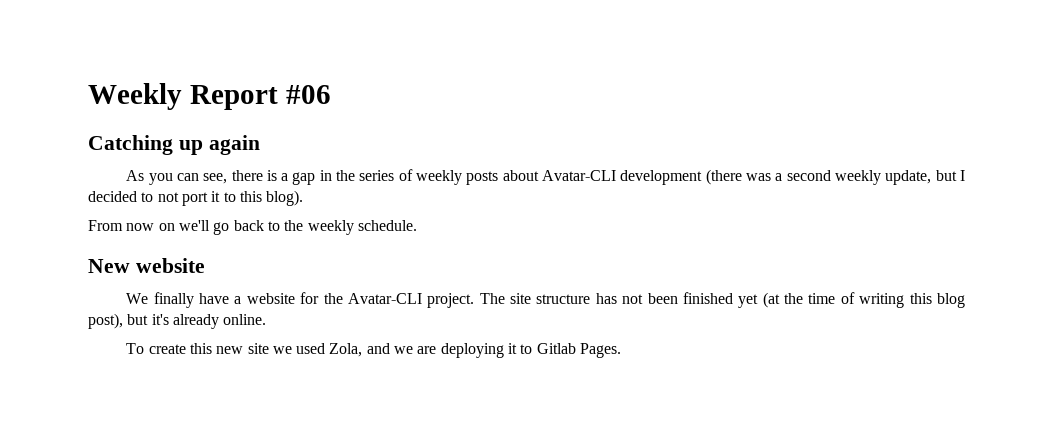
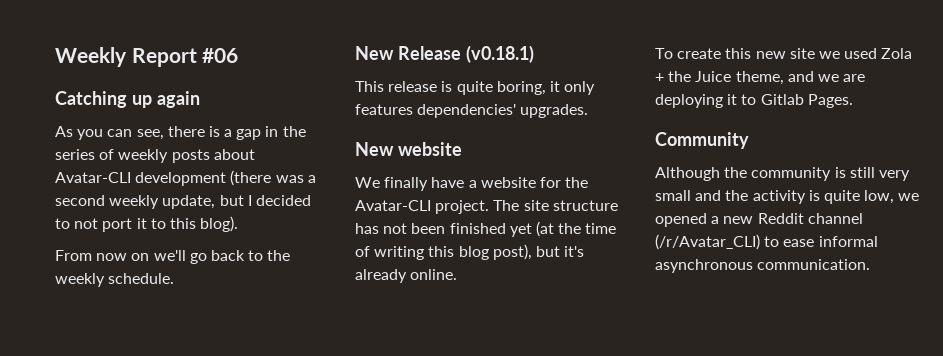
(417, 225) none -> [355,45,534,63] [355,81,596,95] [355,104,589,118] // New Release (v0.18.1) // This release is quite boring, it only features dependencies' upgrades.
[329,343,363,357] Zola, -> [881,48,913,59] [655,71,784,85] Zola + the Juice theme,
(622, 350) none -> [655,132,749,149] [655,167,910,181] [655,190,920,204] [655,213,863,227] [655,234,878,250] [655,259,871,273] // Community // Although the community is still very small and the activity is quite low, we opened a new Reddit channel (/r/Avatar_CLI) to ease informal asynchronous communication.

